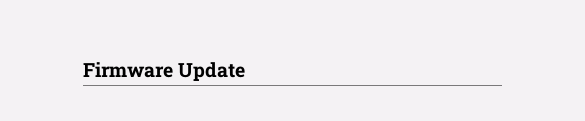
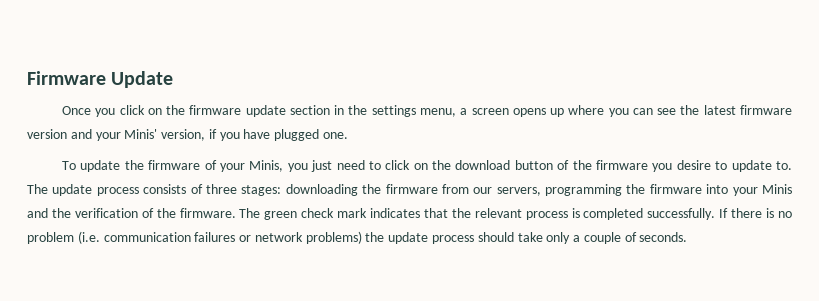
(246, 71) none -> [61,105,792,117] [27,129,349,141] [61,160,792,172] [27,184,793,196] [27,208,793,220] [27,231,688,244] // Once you click on the firmware update section in the settings menu, a screen opens up where you can see the latest firmware version and your Minis' version, if you have plugged one. // To update the firmware of your Minis, you just need to click on the download button of the firmware you desire to update to. The update process consists of three stages: downloading the firmware from our servers, programming the firmware into your Minis and the verification of the firmware. The green check mark indicates that the relevant process is completed successfully. If there is no problem (i.e. communication failures or network problems) the update process should take only a couple of seconds.

